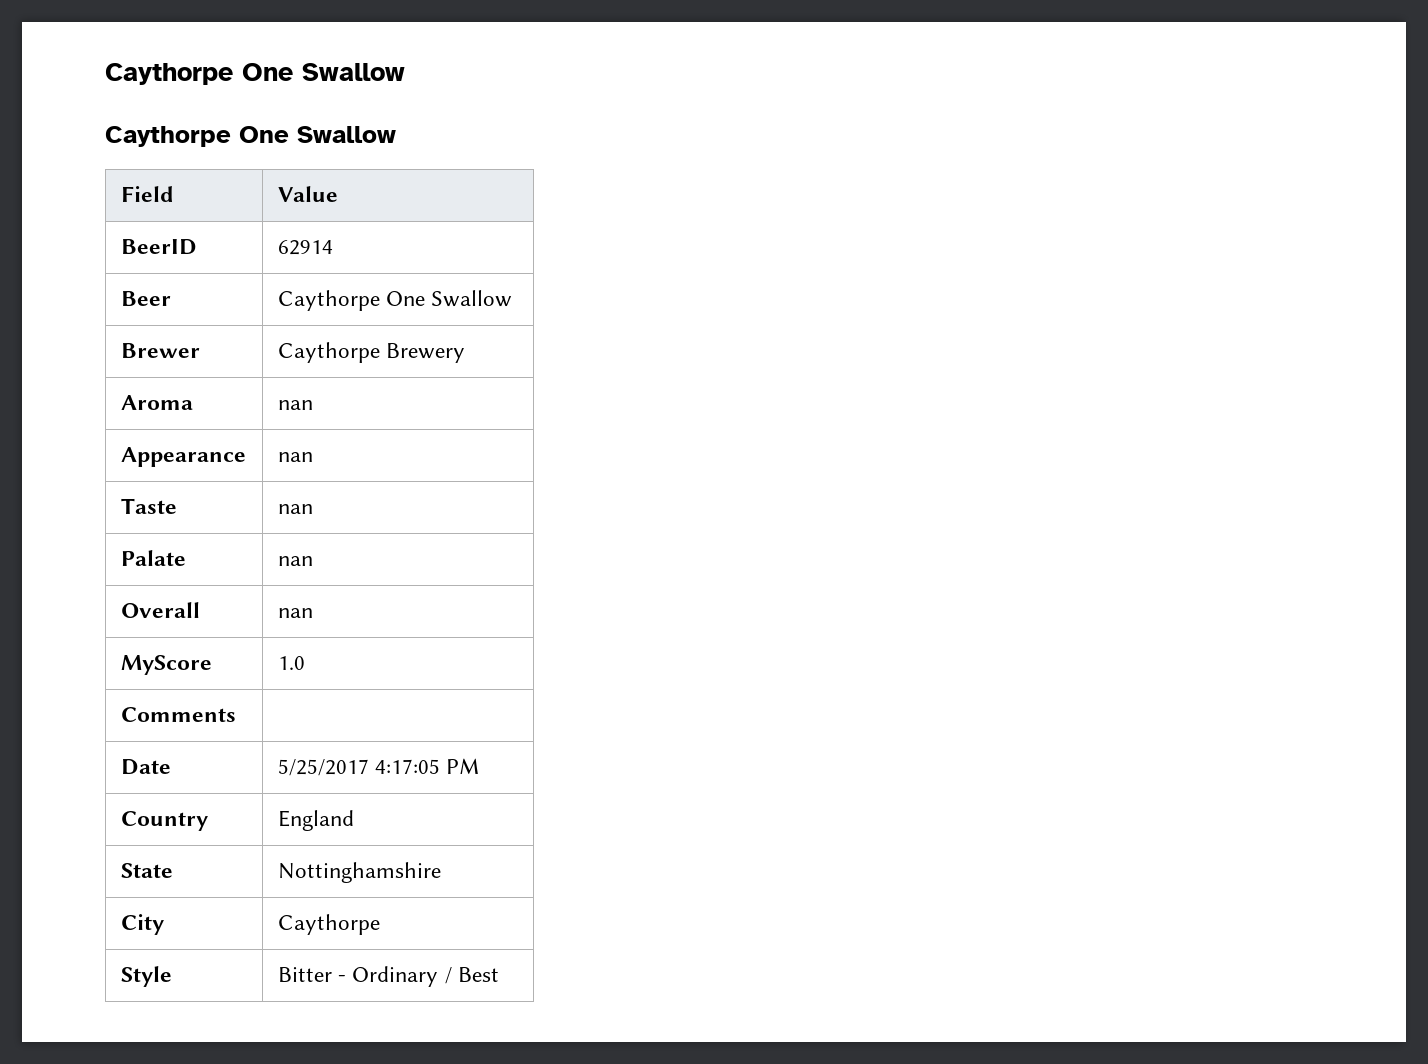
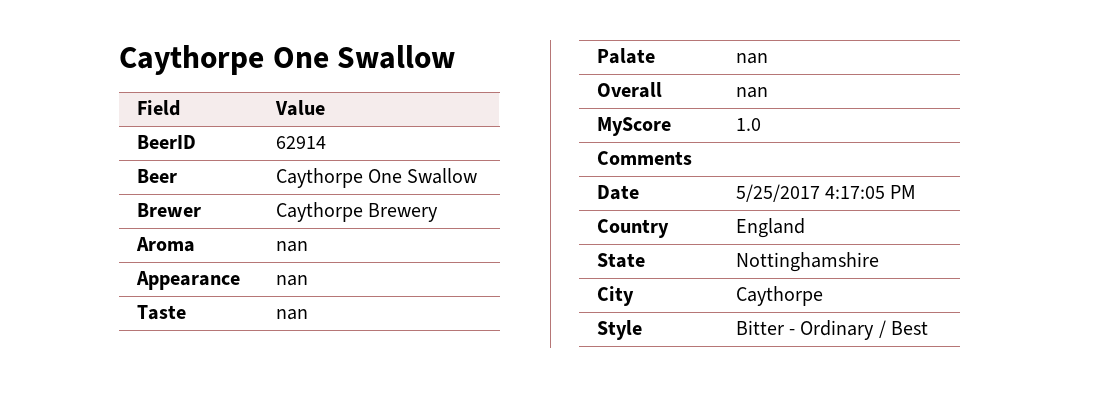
[105,63,405,85] [105,126,396,147] Caythorpe One Swallow // Caythorpe One Swallow -> [119,45,456,75] Caythorpe One Swallow

